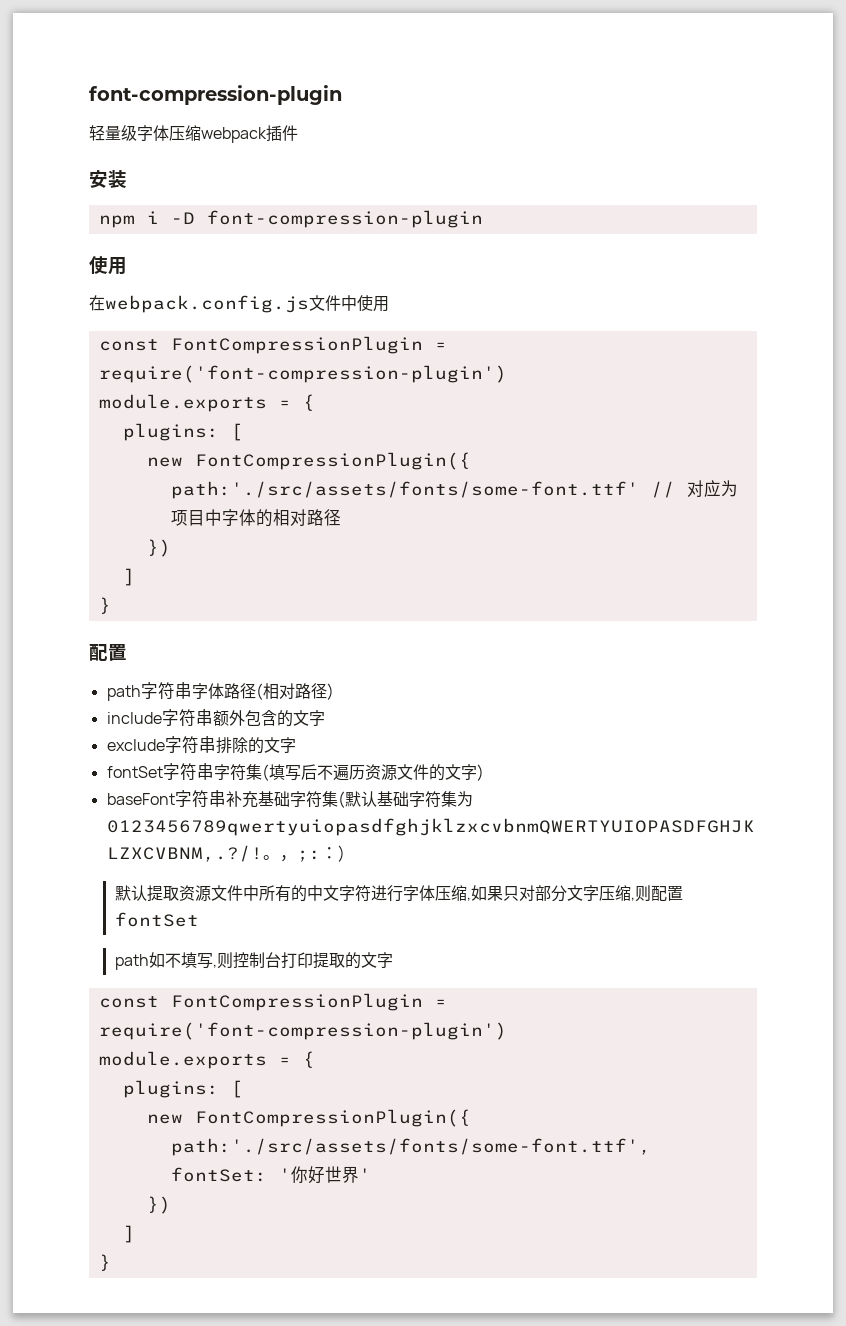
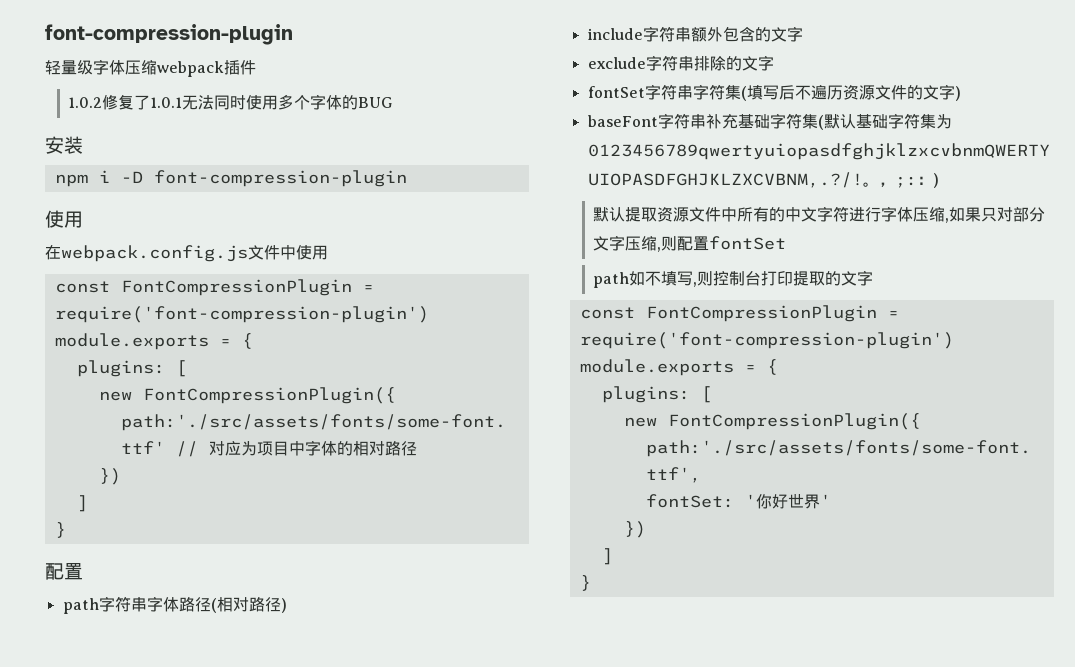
(298, 133) none -> [68,94,394,110] // 1.0.2修复了1.0.1无法同时使用多个字体的BUG

